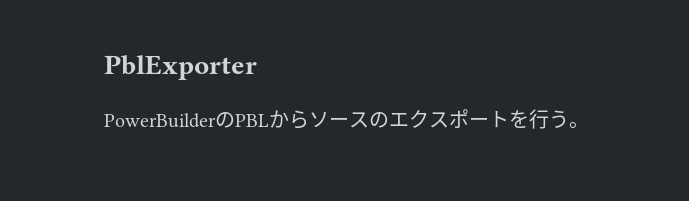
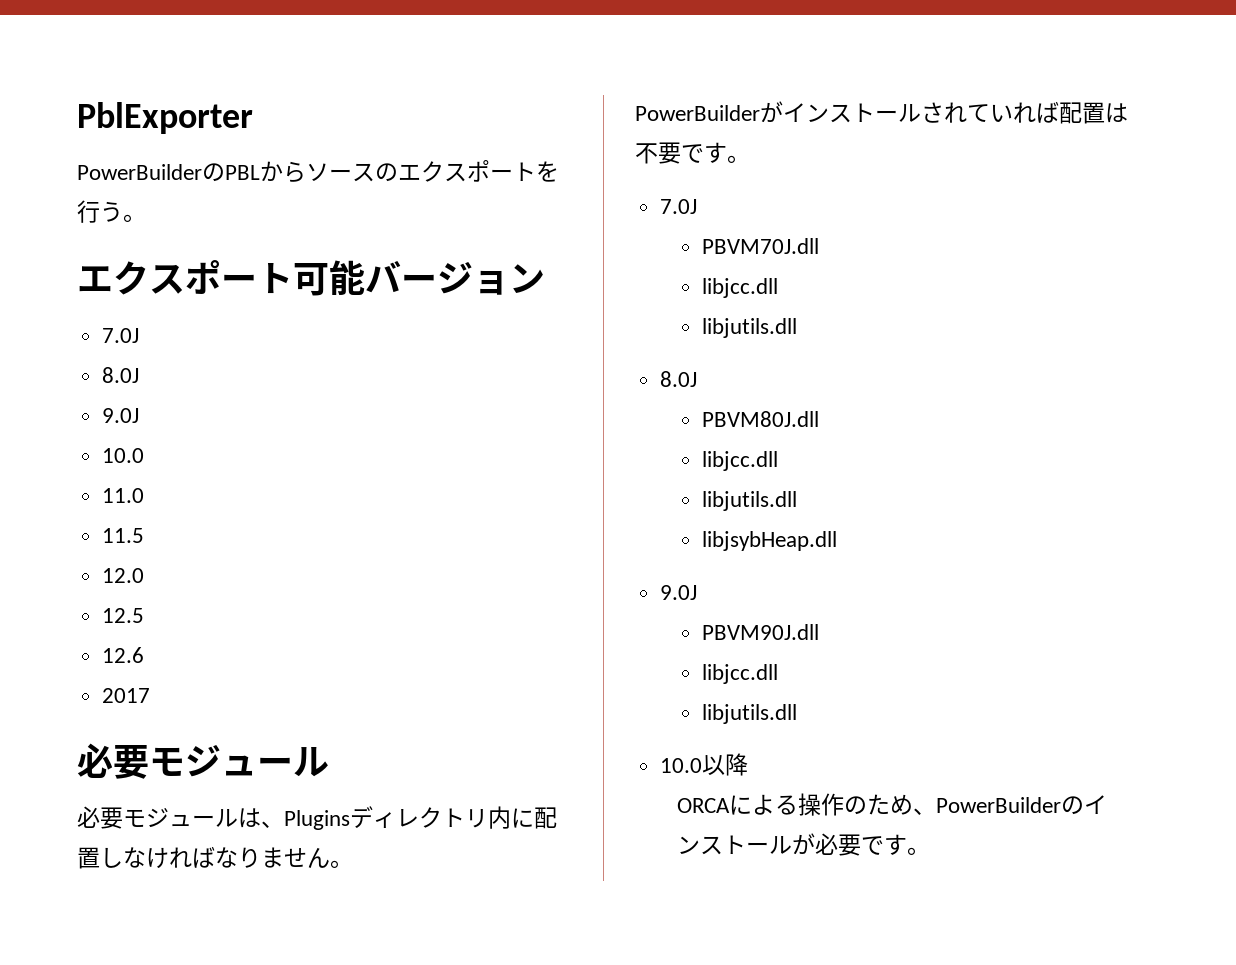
(589, 125) none -> [77,260,545,296] [102,328,140,343] [102,367,140,383] [102,408,140,423] [102,448,145,463] [102,488,145,503] [102,528,145,543] [102,568,145,583] [102,608,145,623] [102,647,145,663] [102,688,151,703] [77,743,329,779] [77,806,557,830] [77,846,353,869] [635,101,1128,124] [635,142,750,164] [660,199,698,214] [702,238,820,254] [702,278,779,298] [702,318,798,338] [660,371,698,387] [702,411,820,427] [702,451,779,471] [702,491,798,511] [702,531,838,551] [660,585,698,600] [702,624,820,640] [702,664,779,684] [702,704,798,724] [660,753,749,776] [676,793,1107,816] [676,833,930,856] // エクスポート可能バージョン // 7.0J // 8.0J // 9.0J // 10.0 // 11.0 // 11.5 // 12.0 // 12.5 // 12.6 // 2017 // 必要モジュール // 必要モジュールは、Pluginsディレクトリ内に配置しなければなりません。 // PowerBuilderがインストールされていれば配置は不要です。 // 7.0J // PBVM70J.dll // libjcc.dll // libjutils.dll // 8.0J // PBVM80J.dll // libjcc.dll // libjutils.dll // libjsybHeap.dll // 9.0J // PBVM90J.dll // libjcc.dll // libjutils.dll // 10.0以降 // ORCAによる操作のため、PowerBuilderのインストールが必要です。

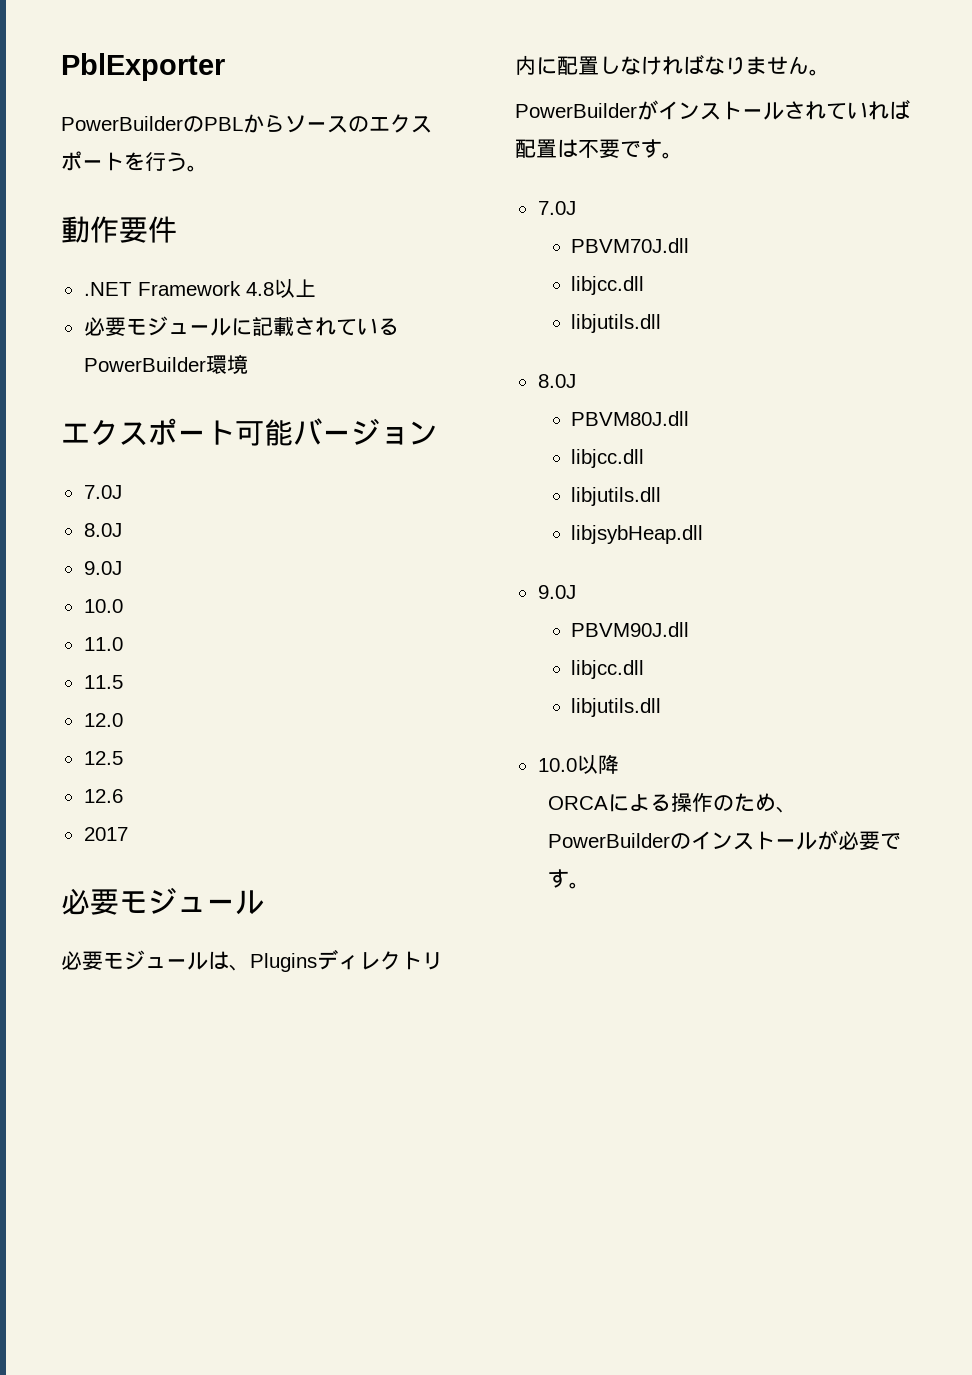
(146, 218) none -> [61,216,177,243] [83,279,316,298] [83,316,399,336] [83,354,248,374] // 動作要件 // .NET Framework 4.8以上 // 必要モジュールに記載されているPowerBuilder環境

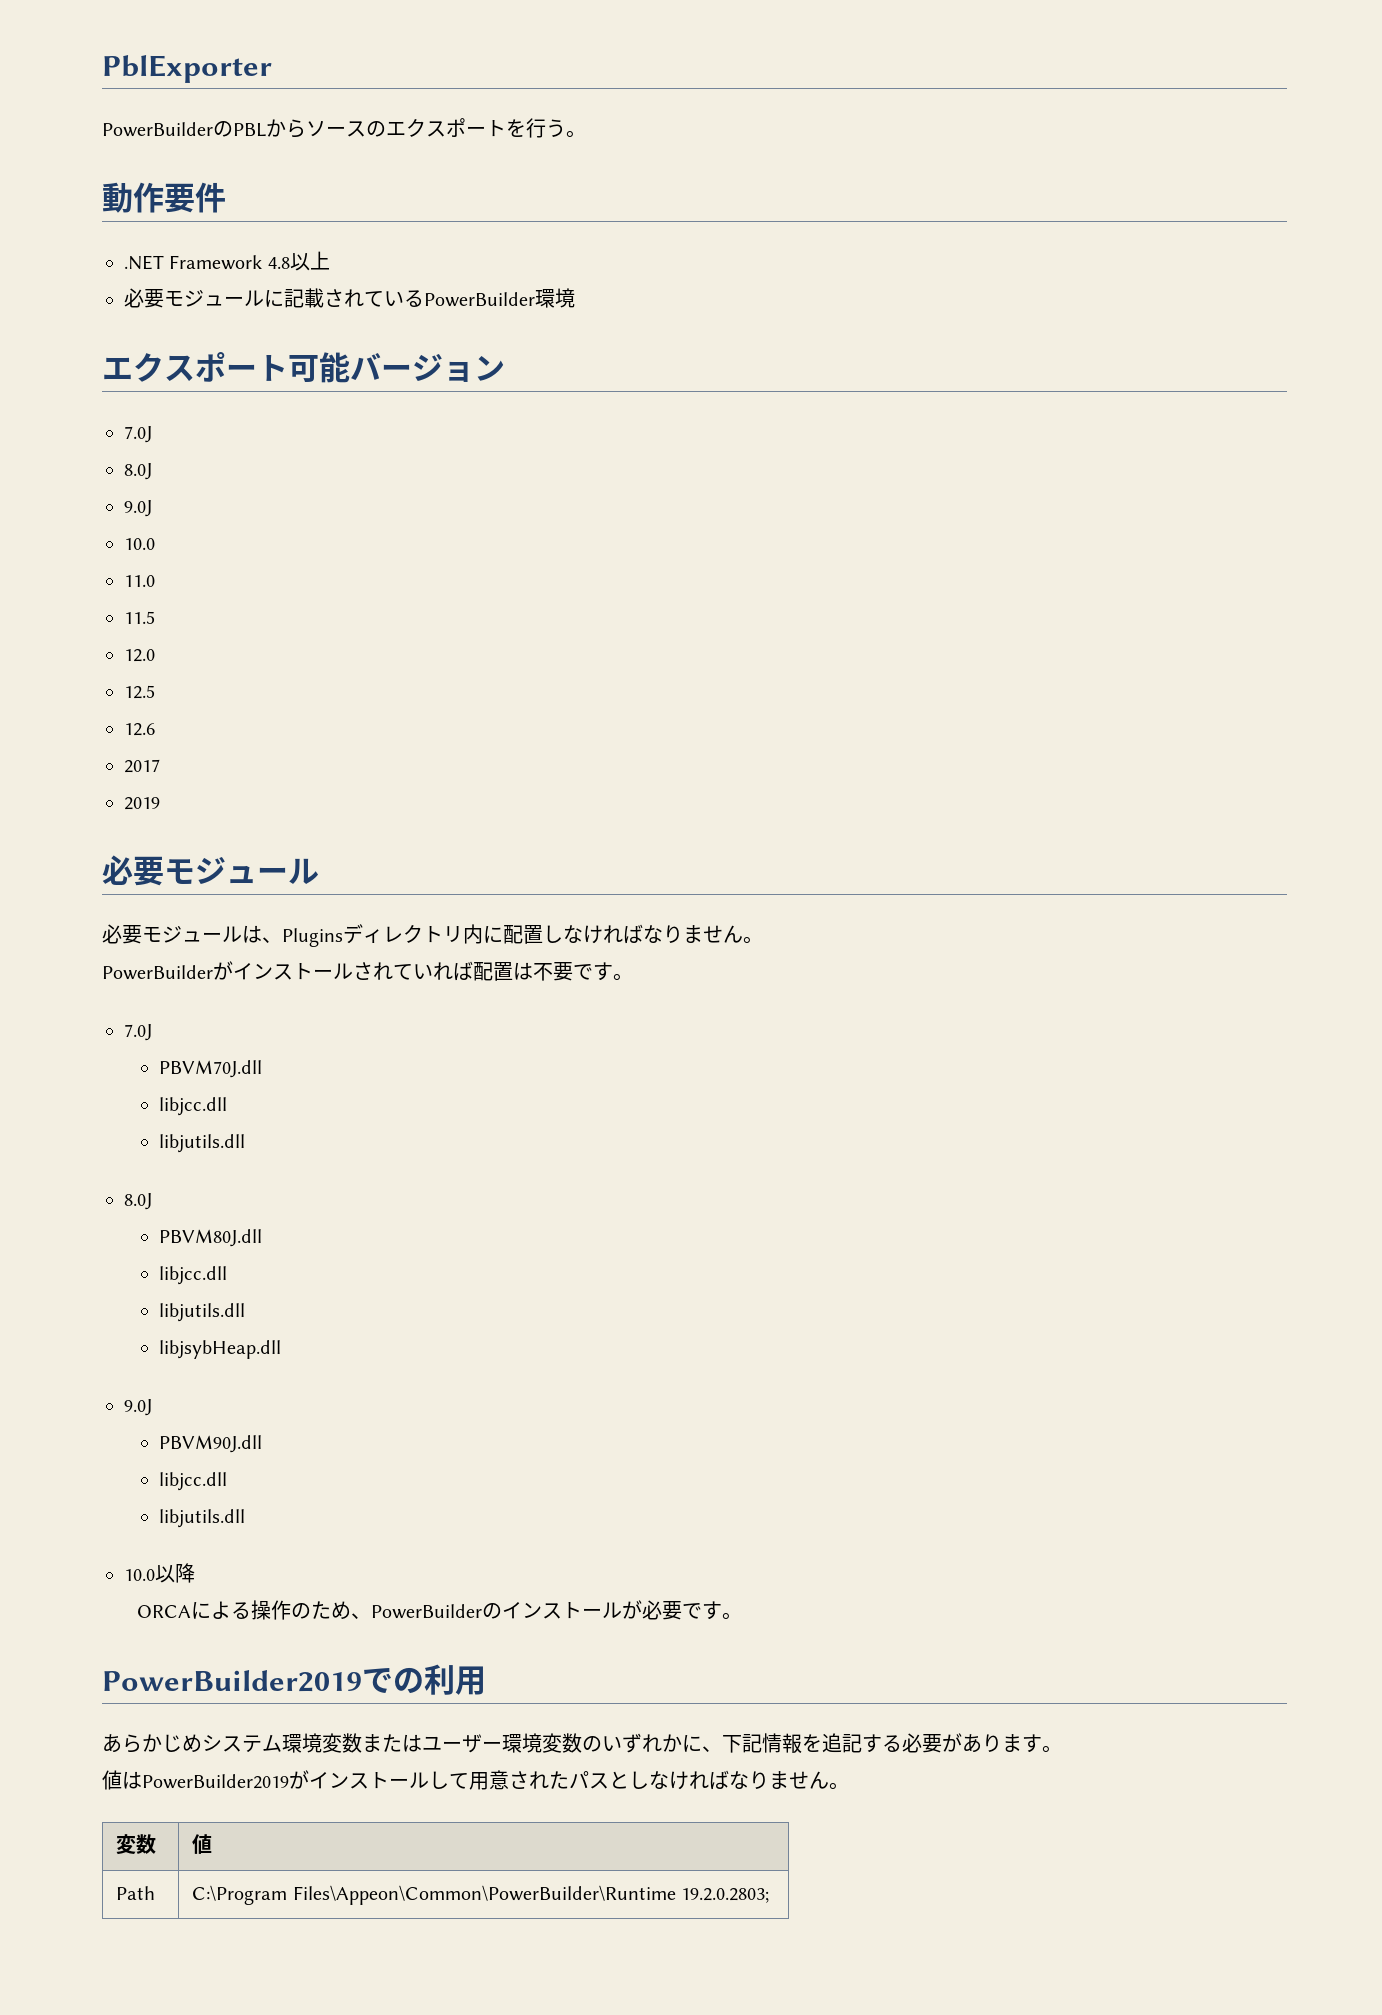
(128, 834) none -> [124,797,160,810] // 2019
(591, 885) none -> [102,1664,486,1695] [102,1733,1062,1754] [102,1770,849,1790] [116,1834,157,1855] [192,1834,213,1854] [116,1886,156,1900] [192,1885,770,1905] // PowerBuilder2019での利用 // あらかじめシステム環境変数またはユーザー環境変数のいずれかに、下記情報を追記する必要があります。 // 値はPowerBuilder2019がインストールして用意されたパスとしなければなりません。 // 変数 | 値 // Path | C:\Program Files\Appeon\Common\PowerBuilder\Runtime 19.2.0.2803;

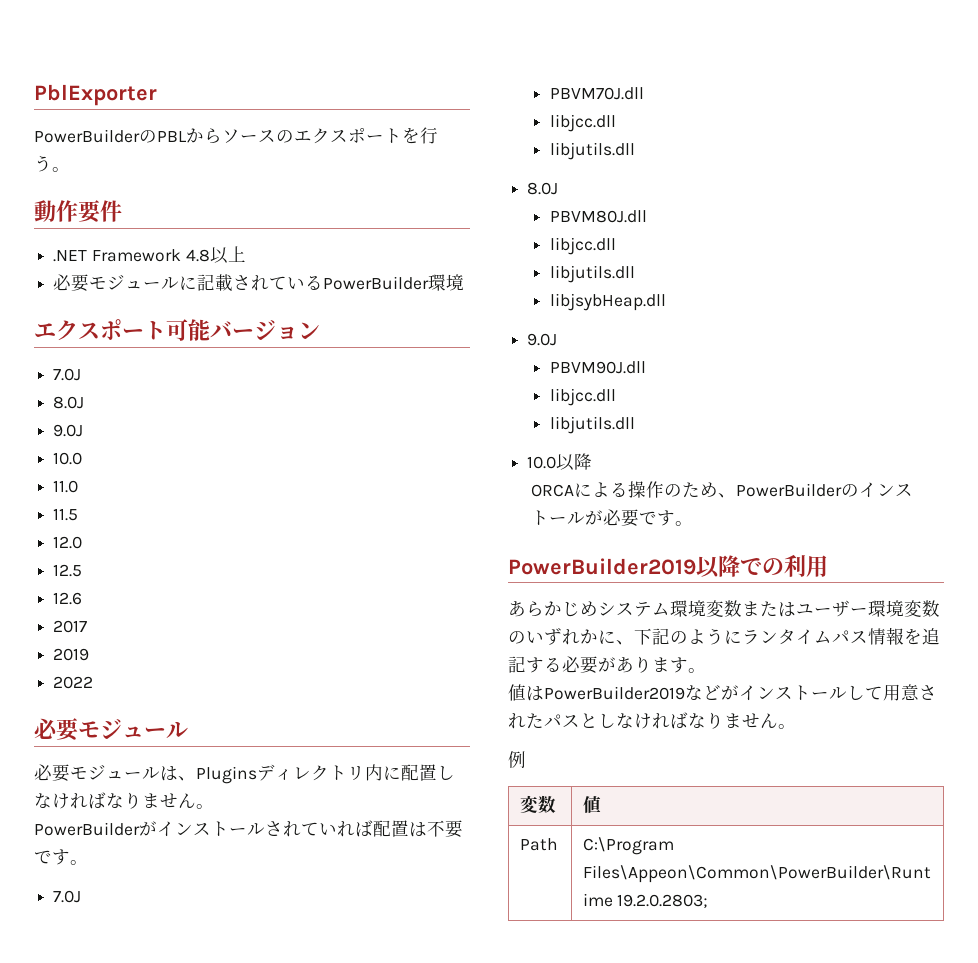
(160, 803) none -> [53,676,94,689] // 2022
(362, 1681) none -> [696,555,740,578] 以降
(762, 1743) none -> [670,628,868,645] のようにランタイムパス
(289, 1781) none -> [685,685,721,701] など
(849, 1786) none -> [508,751,526,768] // 例

